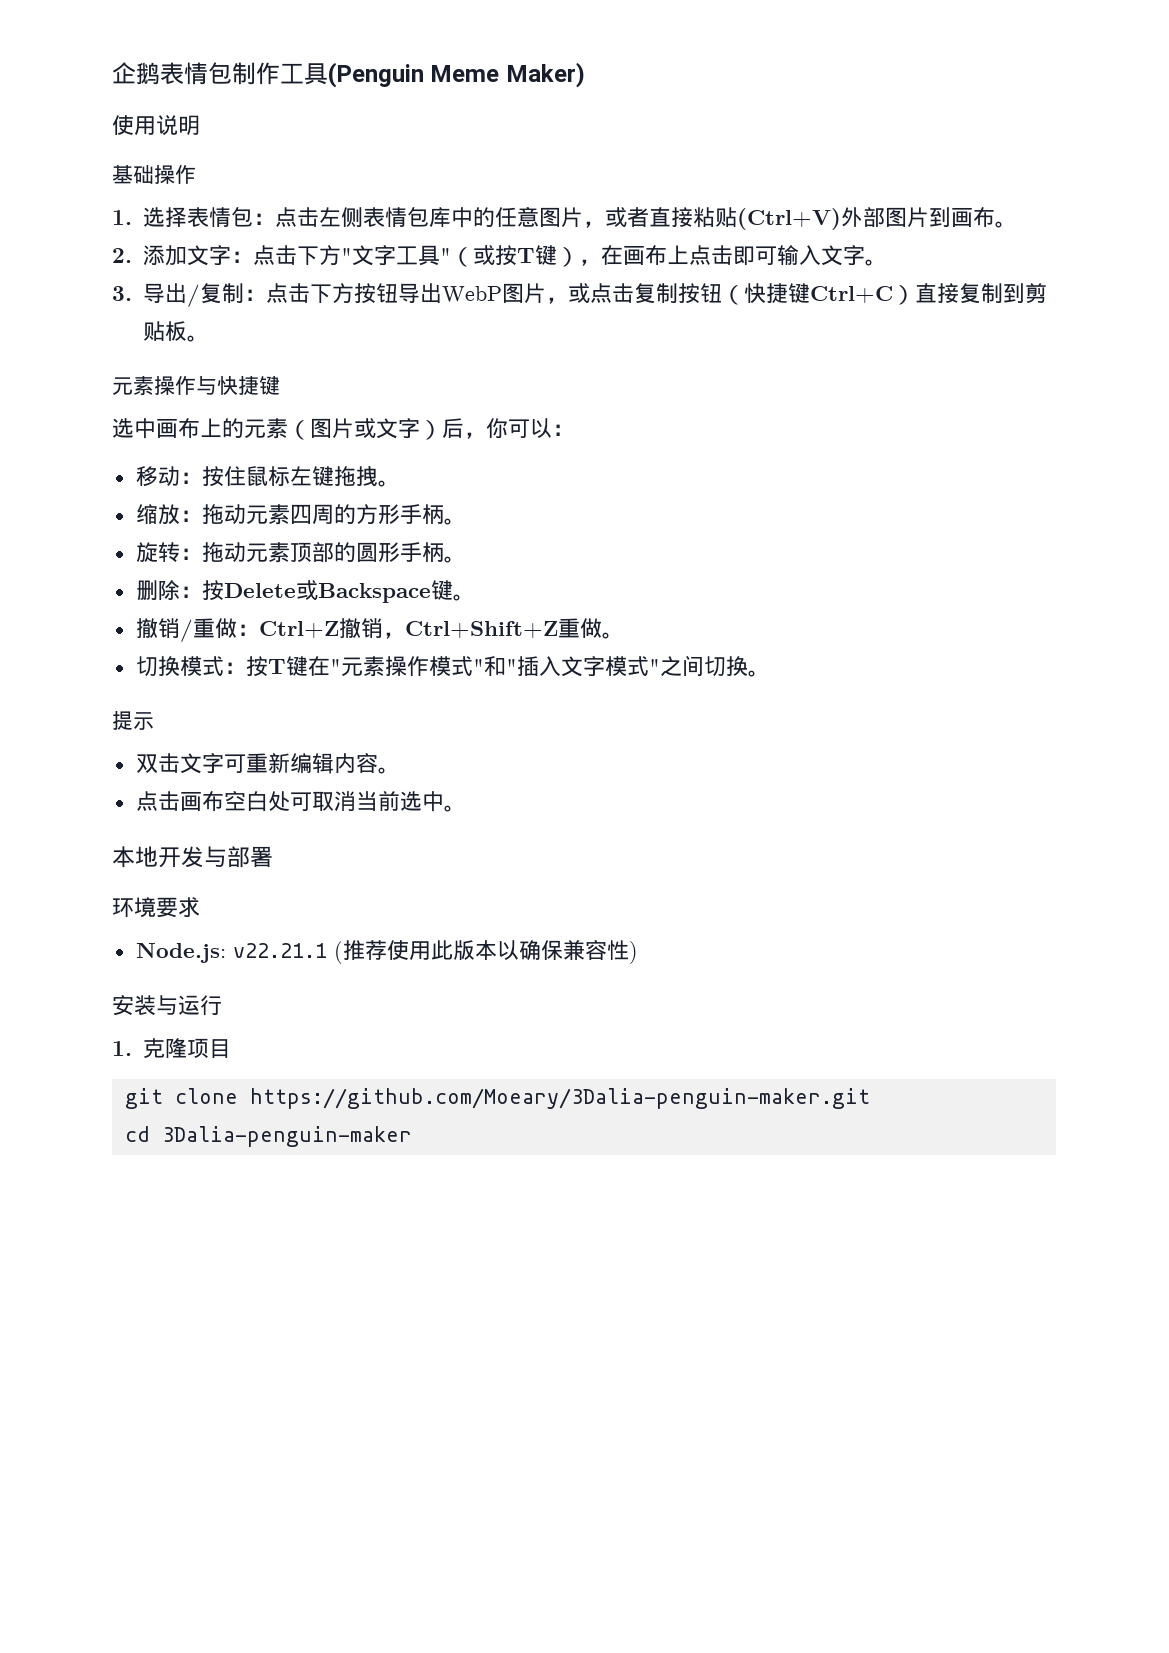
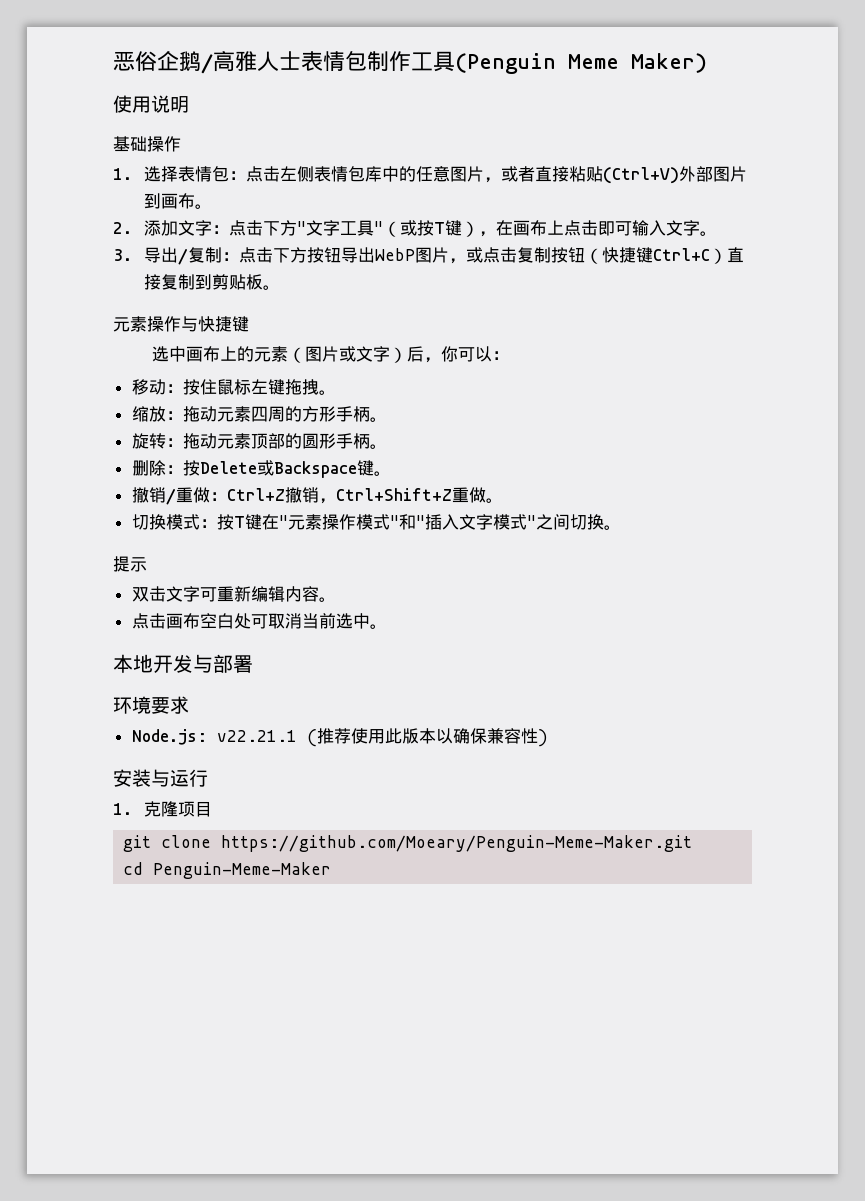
[112,62,160,85] 企鹅 -> [113,51,301,74] 恶俗企鹅/高雅人士
[249,1088,870,1109] https://github.com/Moeary/3Dalia-penguin-maker.git -> [221,835,693,852] https://github.com/Moeary/Penguin-Meme-Maker.git
[161,1126,412,1147] 3Dalia-penguin-maker -> [153,862,332,879] Penguin-Meme-Maker

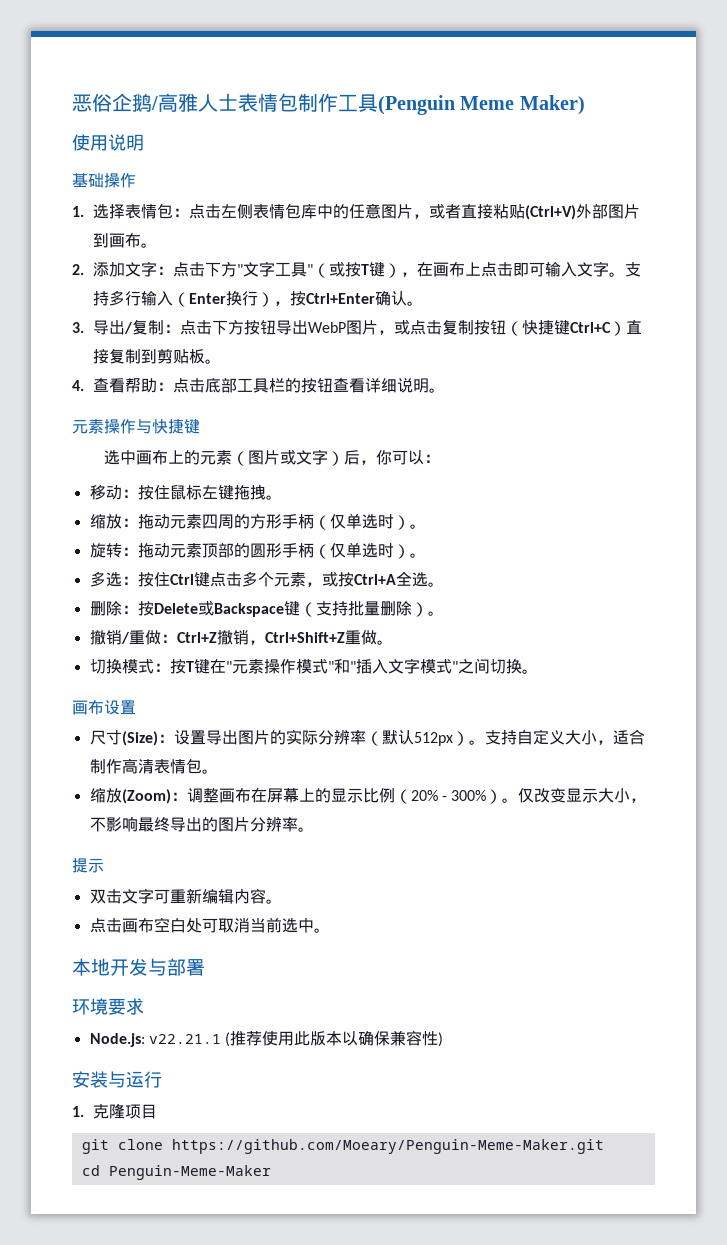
(717, 233) none -> [624,262,641,277] [92,290,423,307] 支持多行输入（Enter换行），按Ctrl+Enter确认。
(280, 287) none -> [72,377,445,393] // 4.查看帮助：点击底部工具栏的按钮查看详细说明。
(370, 414) none -> [313,513,410,530] （仅单选时）
(370, 441) none -> [313,542,426,559] [89,571,428,587] （仅单选时）。 // 多选：按住Ctrl键点击多个元素，或按Ctrl+A全选
(374, 468) none -> [299,601,428,617] （支持批量删除）
(621, 527) none -> [72,699,136,715] [89,729,645,746] [89,758,218,774] [89,787,647,804] [89,816,314,832] // 画布设置 // 尺寸(Size)：设置导出图片的实际分辨率（默认512px）。支持自定义大小，适合制作高清表情包。 // 缩放(Zoom)：调整画布在屏幕上的显示比例（20% - 300%）。仅改变显示大小，不影响最终导出的图片分辨率。

